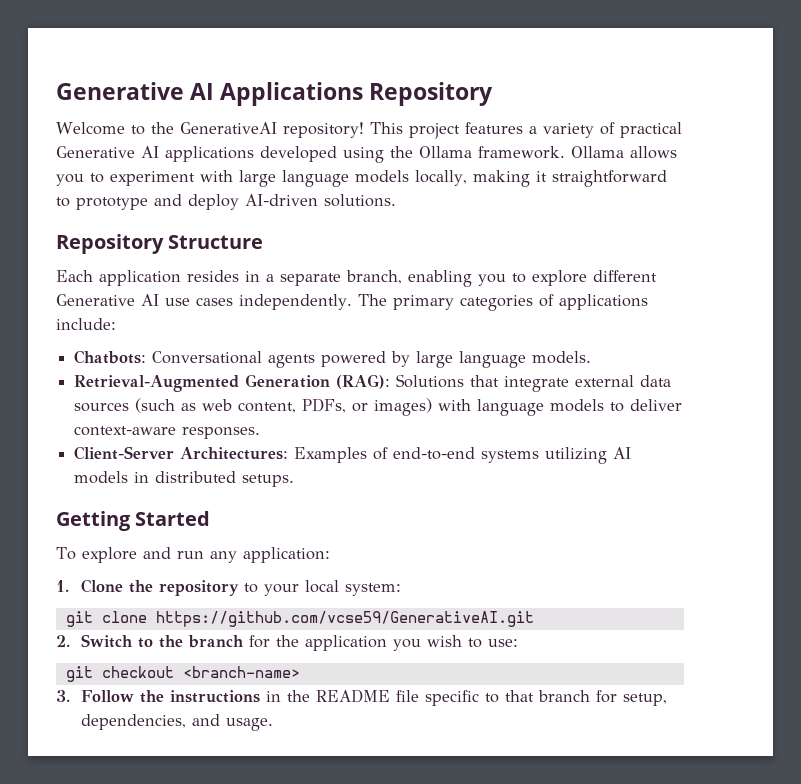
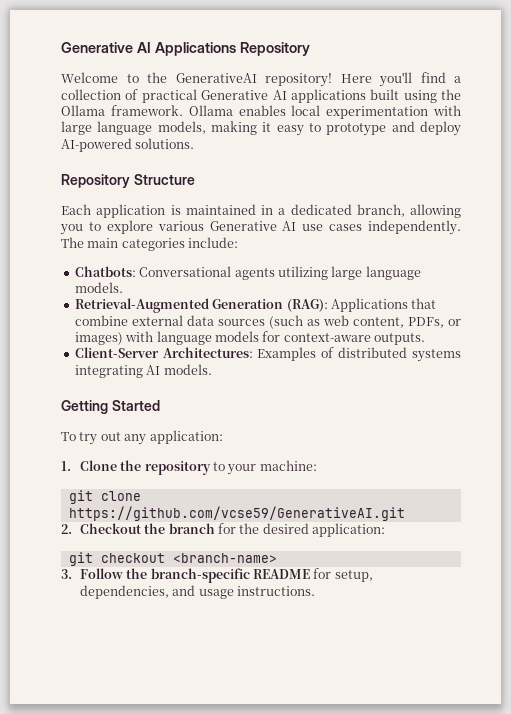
[369,122,594,139] This project features a variety -> [340,72,461,87] [61,89,121,100] Here you'll find a collection
[260,146,337,162] developed -> [370,89,400,100] built
[630,146,677,159] [56,171,195,186] allows you to experiment -> [238,105,429,119] enables local experimentation
[355,170,467,186] models locally, -> [157,121,206,134] models,
[551,170,667,187] straightforward -> [276,125,304,136] easy
[245,194,318,206] AI-driven -> [61,138,132,152] AI-powered
[187,270,472,287] resides in a separate branch, enabling -> [170,204,461,218] is maintained in a dedicated branch, allowing
[593,270,657,282] different -> [157,221,204,231] various
[392,294,648,311] primary categories of applications -> [87,238,185,251] main categories
[321,351,411,367] powered by -> [277,266,328,280] utilizing
[396,374,570,392] Solutions that integrate -> [330,298,437,312] [74,315,128,326] Applications that combine
[610,399,683,412] [74,426,261,439] to deliver context-aware responses. -> [262,331,425,345] for context-aware outputs.
[393,447,632,464] [74,471,295,487] end-to-end systems utilizing AI models in distributed setups. -> [338,347,462,362] [74,364,212,378] distributed systems integrating AI models.
[81,547,204,563] explore and run -> [79,432,121,445] try out
[304,580,401,596] local system: -> [259,460,317,471] machine:
[80,634,153,648] Switch to -> [79,523,141,534] Checkout
[304,635,518,651] application you wish to use: -> [262,523,386,537] desired application:
[169,689,590,706] instructions in the README file specific to that branch -> [150,568,311,583] branch-specific README
[225,718,273,731] usage. -> [198,586,316,599] usage instructions.

